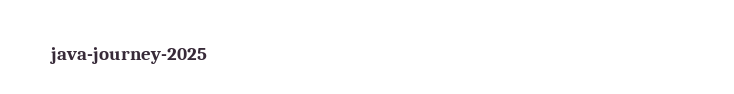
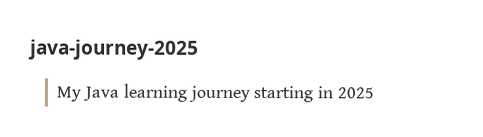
(207, 55) none -> [56,83,374,103] // My Java learning journey starting in 2025

